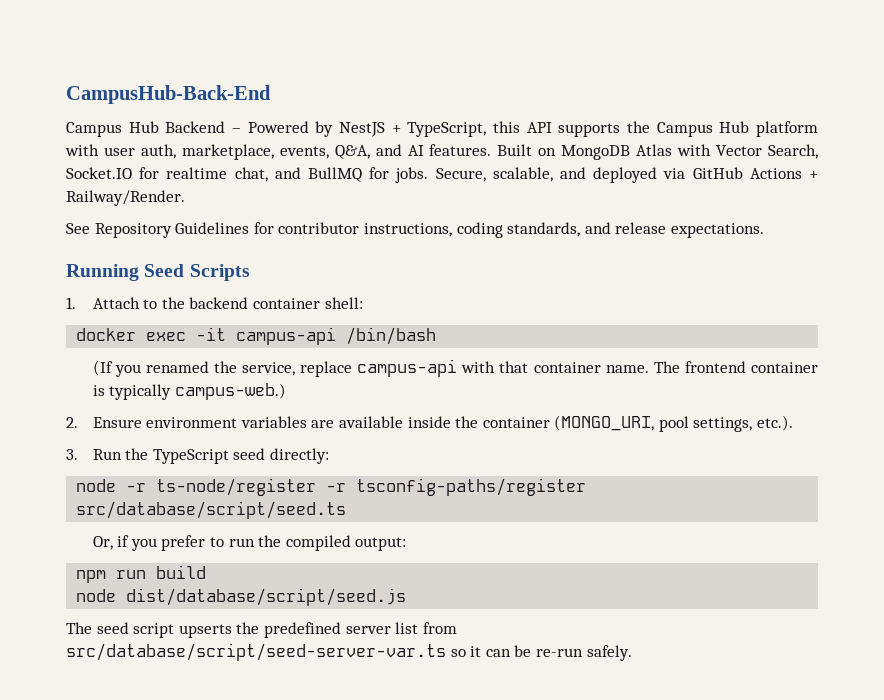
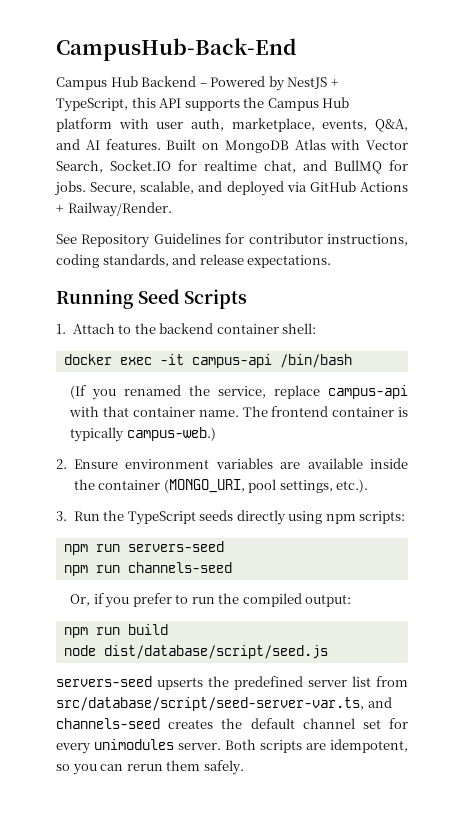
[233,448,329,464] [76,478,587,496] [76,501,347,519] seed directly: // node -r ts-node/register -r tsconfig-paths/register src/database/script/seed.ts -> [199,510,406,525] [63,541,224,555] [63,562,232,576] seeds directly using npm scripts: // npm run servers-seed // npm run channels-seed
[66,622,175,638] The seed script -> [56,676,152,687] servers-seed
[66,643,583,661] src/database/script/seed-server-var.ts so it can be re-run -> [56,697,392,711] [56,718,408,729] [56,739,408,754] [56,760,201,775] src/database/script/seed-server-var.ts, and channels-seed creates the default channel set for every unimodules server. Both scripts are idempotent, so you can rerun them

